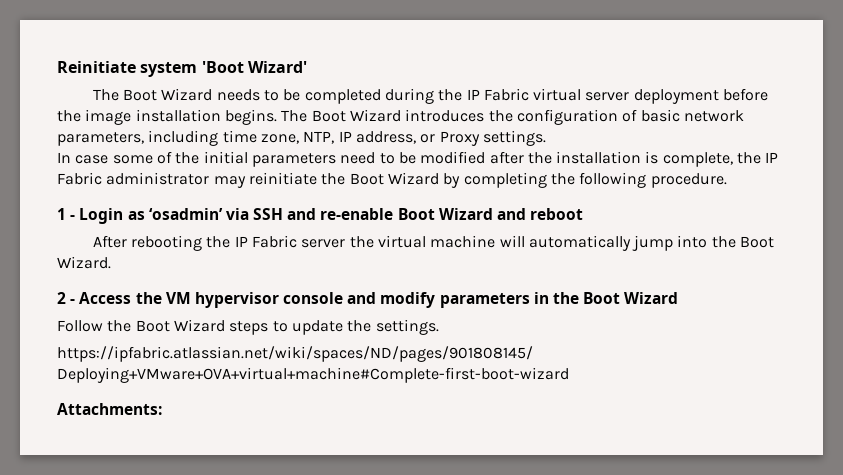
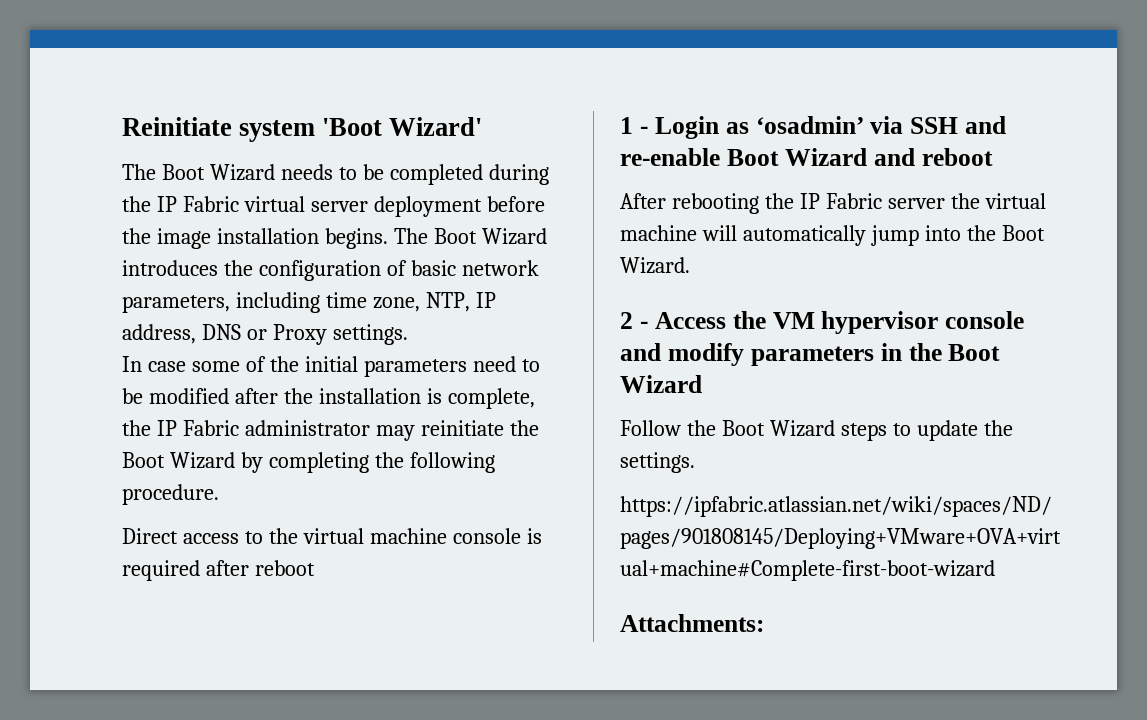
(416, 137) none -> [201,324,241,340] DNS
(727, 180) none -> [122,528,542,544] [122,560,315,581] // Direct access to the virtual machine console is required after reboot

